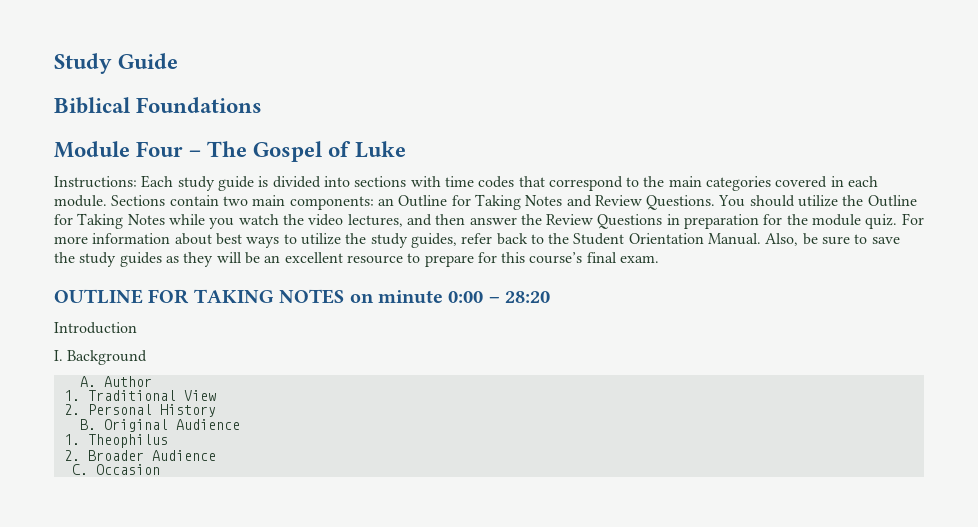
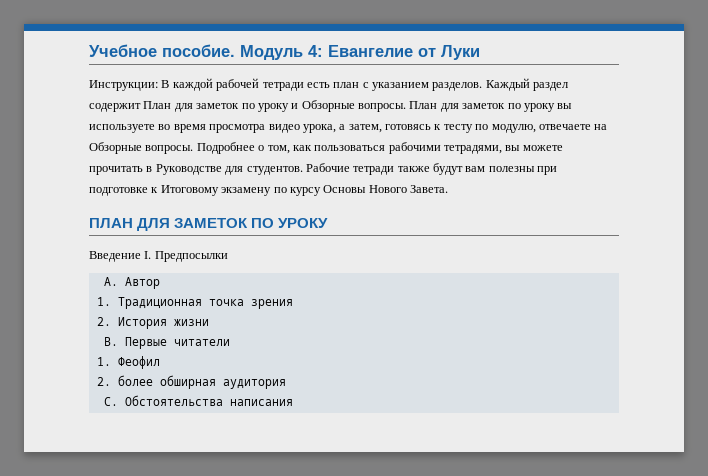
[54,53,179,74] [54,97,263,114] [54,141,407,162] [54,175,879,191] [54,194,917,210] [54,213,924,229] [54,233,900,248] [54,252,660,267] [54,289,551,304] [54,322,137,334] [54,350,148,365] [79,376,152,387] [63,390,216,401] [63,404,216,417] [79,419,240,432] [63,434,168,448] [63,450,216,461] Study Guide // Biblical Foundations // Module Four – The Gospel of Luke // Instructions: Each study guide is divided into sections with time codes that correspond to the main categories covered in each module. Sections contain two main components: an Outline for Taking Notes and Review Questions. You should utilize the Outline for Taking Notes while you watch the video lectures, and then answer the Review Questions in preparation for the module quiz. For more information about best ways to utilize the study guides, refer back to the Student Orientation Manual. Also, be sure to save the study guides as they will be an excellent resource to prepare for this course’s final exam. // OUTLINE FOR TAKING NOTES on minute 0:00 – 28:20 // Introduction // I. Background // A. Author // 1. Traditional View // 2. Personal History // B. Original Audience // 1. Theophilus // 2. Broader Audience -> [89,44,480,60] [89,78,569,91] [89,100,573,112] [89,124,608,133] [89,142,563,154] [89,163,558,175] [89,185,448,196] [89,218,329,231] [89,251,228,262] [103,277,160,289] [96,297,293,309] [96,317,209,329] [103,337,230,349] [96,356,160,369] [96,375,286,389] Учебное пособие. Модуль 4: Евангелие от Луки // Инструкции: В каждой рабочей тетради есть план с указанием разделов. Каждый раздел содержит План для заметок по уроку и Обзорные вопросы. План для заметок по уроку вы используете во время просмотра видео урока, а затем, готовясь к тесту по модулю, отвечаете на Обзорные вопросы. Подробнее о том, как пользоваться рабочими тетрадями, вы можете прочитать в Руководстве для студентов. Рабочие тетради также будут вам полезны при подготовке к Итоговому экзамену по курсу Основы Нового Завета. // ПЛАН ДЛЯ ЗАМЕТОК ПО УРОКУ // Введение I. Предпосылки // A. Автор // 1. Традиционная точка зрения // 2. История жизни // B. Первые читатели // 1. Феофил // 2. более обширная аудитория
[95,464,160,475] Occasion -> [124,395,293,406] Обстоятельства написания

